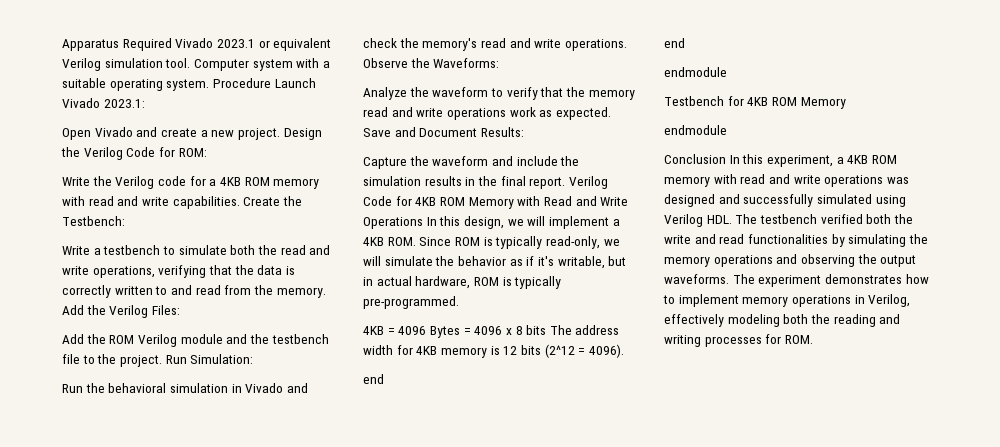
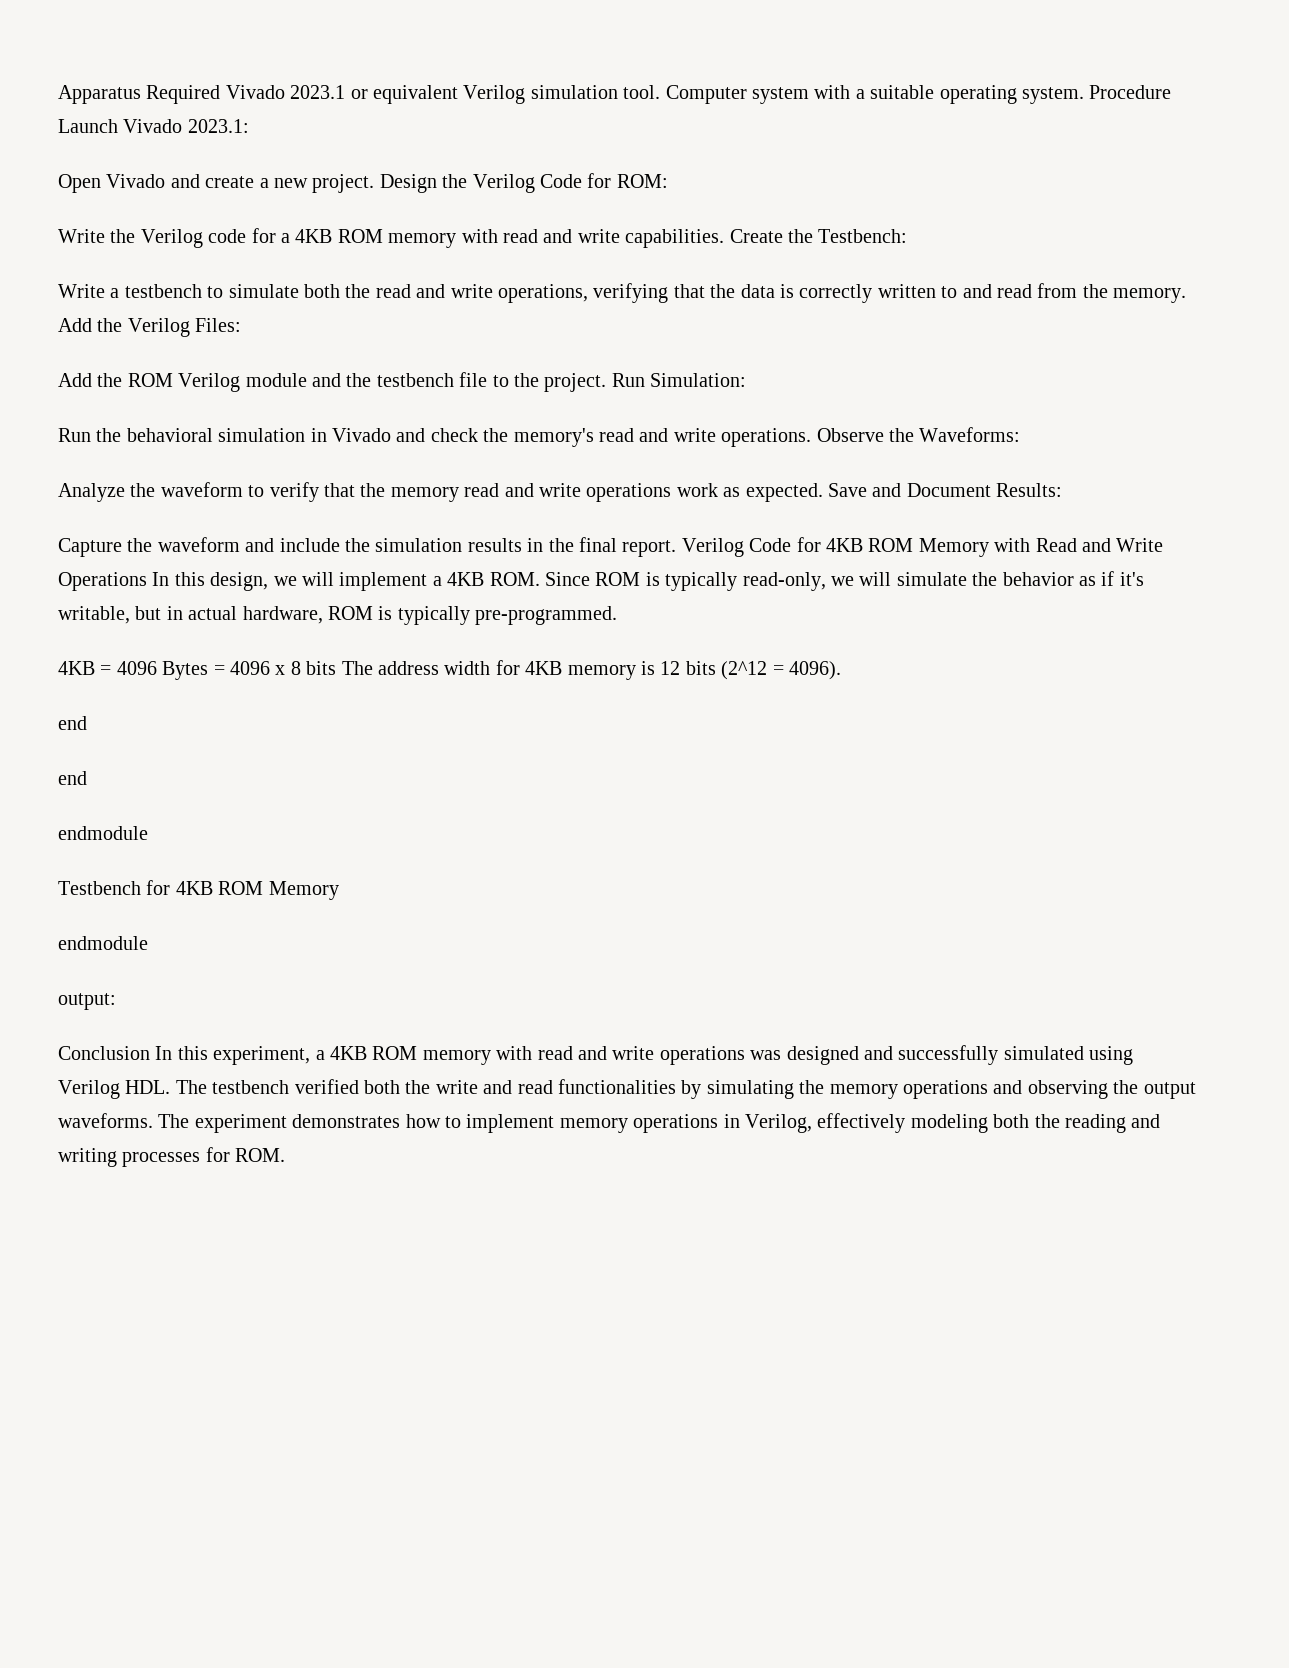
(727, 130) none -> [58,993,116,1010] // output:

